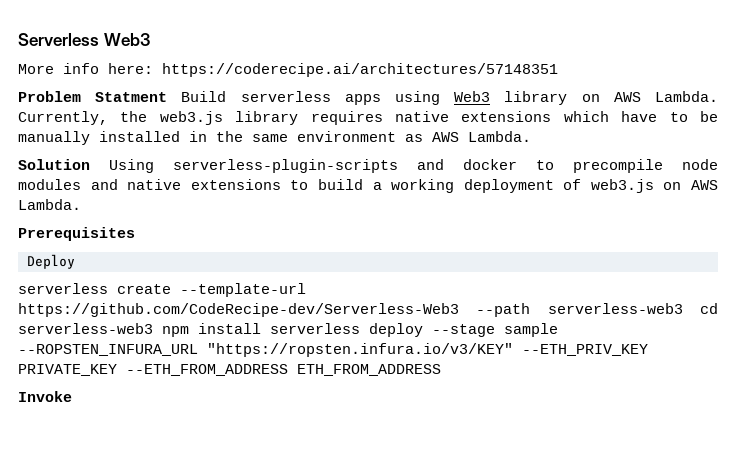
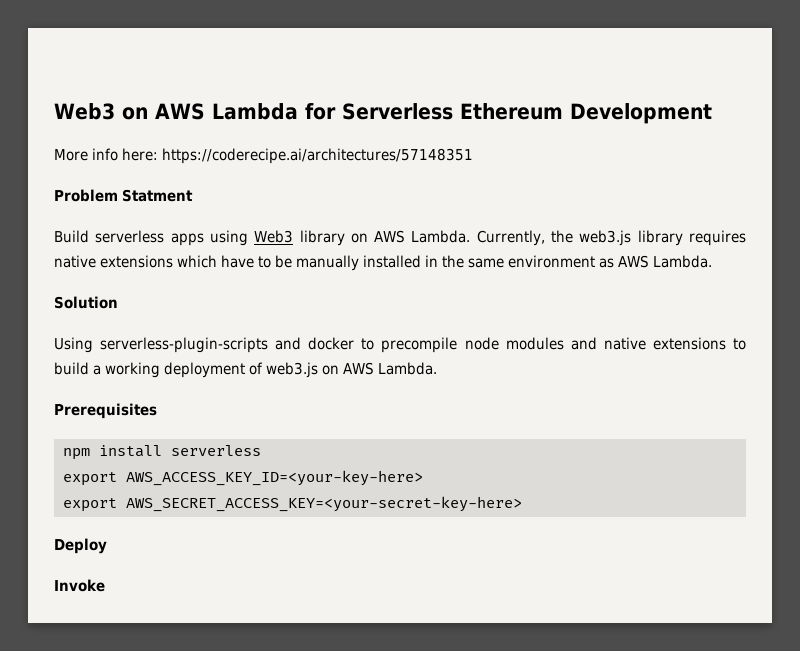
[18,33,150,46] Serverless Web3 -> [54,103,712,124] Web3 on AWS Lambda for Serverless Ethereum Development
(168, 97) none -> (193, 195) //
(90, 164) none -> (118, 302) //
[27,254,75,269] [18,283,306,297] [18,303,718,317] [18,323,558,337] [18,343,648,357] [18,364,441,376] Deploy // serverless create --template-url https://github.com/CodeRecipe-dev/Serverless-Web3 --path serverless-web3 cd serverless-web3 npm install serverless deploy --stage sample --ROPSTEN_INFURA_URL "https://ropsten.infura.io/v3/KEY" --ETH_PRIV_KEY PRIVATE_KEY --ETH_FROM_ADDRESS ETH_FROM_ADDRESS -> [62,445,261,460] [62,470,423,486] [62,496,522,512] [54,538,107,554] npm install serverless // export AWS_ACCESS_KEY_ID=<your-key-here> // export AWS_SECRET_ACCESS_KEY=<your-secret-key-here> // Deploy

